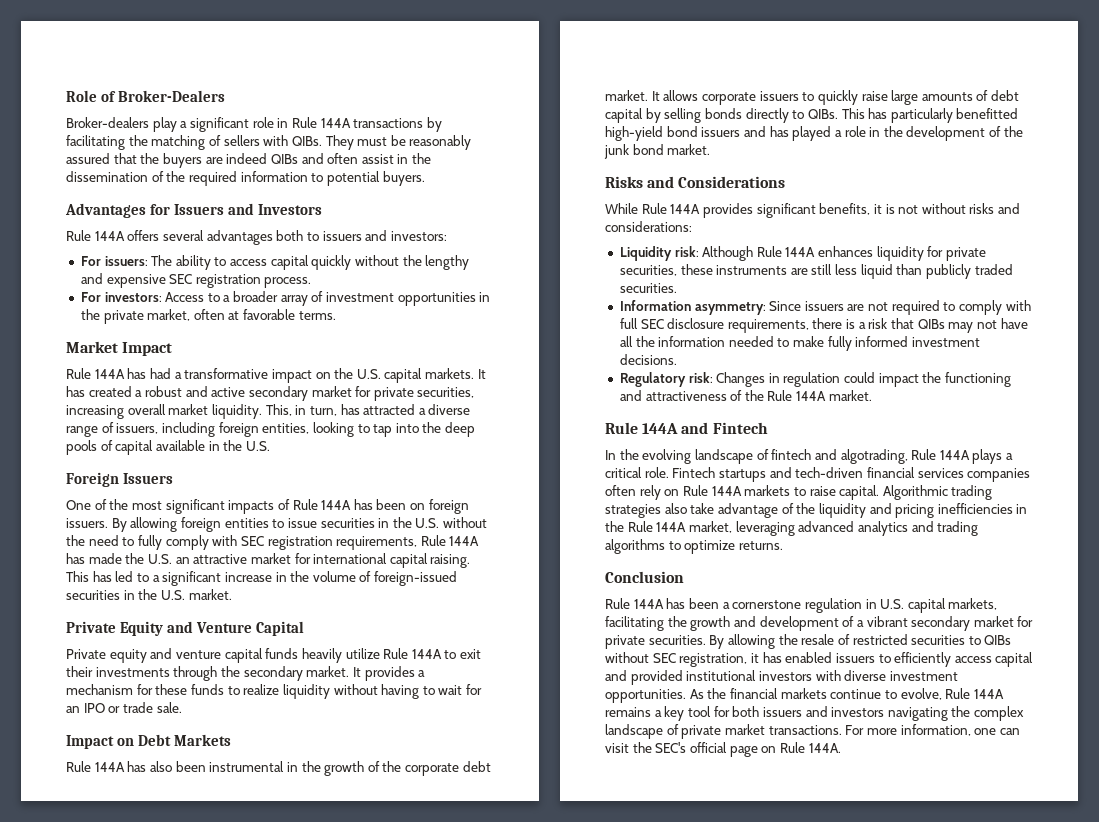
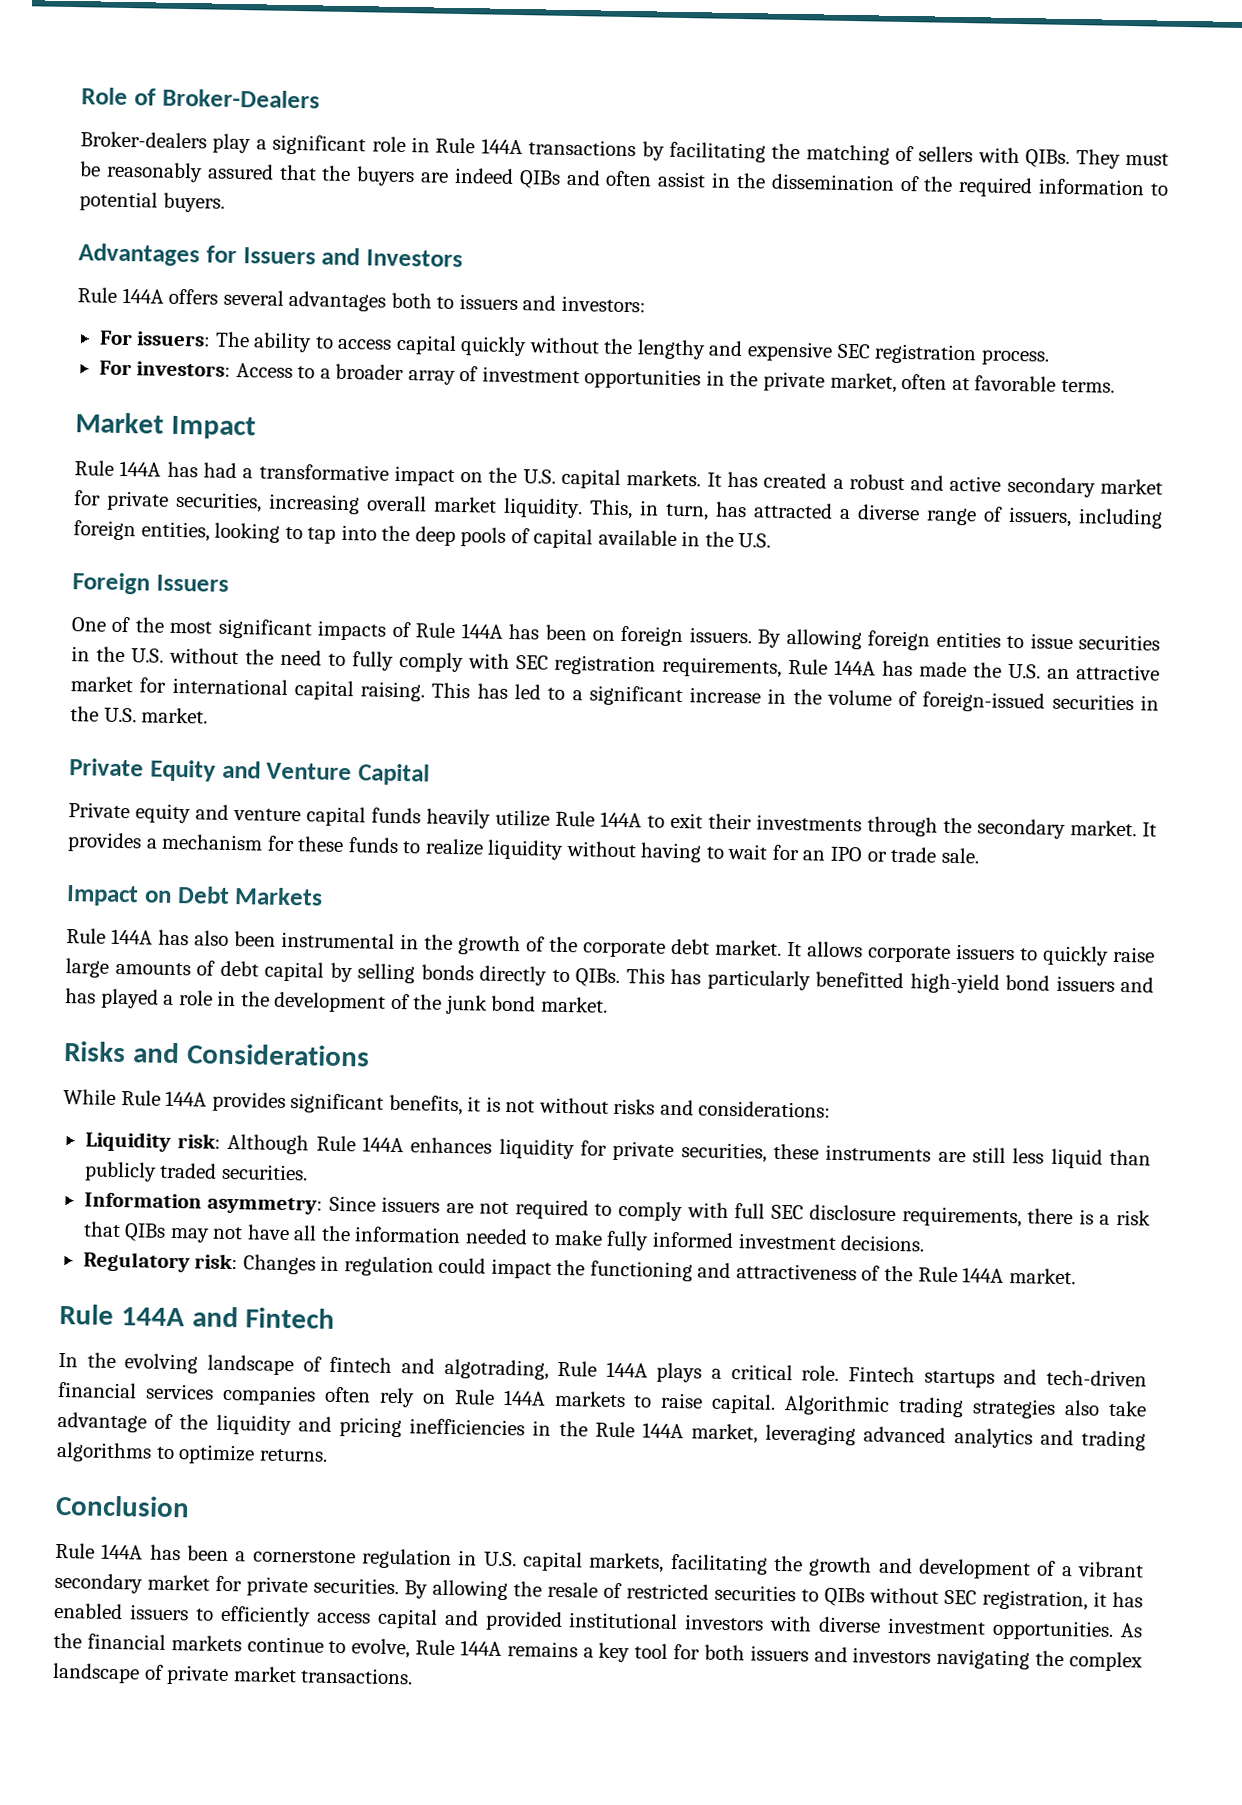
[845,724,1020,736] [605,742,841,757] For more information, one can visit the SEC's official page on Rule 144A. -> (414, 1676) none

